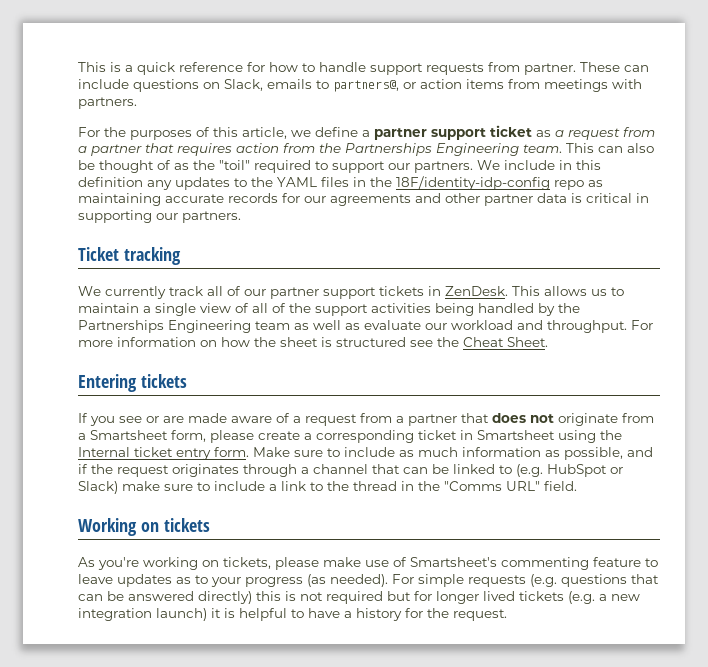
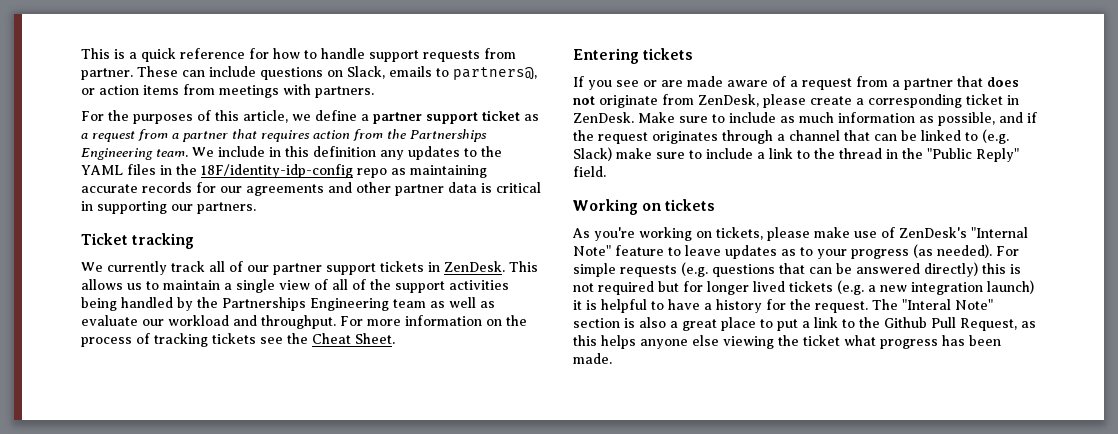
[566,143,654,153] [78,160,473,173] This can also be thought of as the "toil" required to support our partners. -> (188, 153) none
[221,337,406,347] how the sheet is structured -> [506,315,527,326] [81,333,256,347] the process of tracking tickets
[78,430,206,442] a Smartsheet form, -> [698,94,759,107] ZenDesk,
[477,430,622,443] [78,447,249,460] Smartsheet using the Internal ticket entry form. -> [573,112,634,123] ZenDesk.
[547,464,623,477] HubSpot or -> (1009, 136) none
[444,481,540,491] "Comms URL" -> [927,148,1019,162] "Public Reply"
[410,557,589,570] Smartsheet's commenting -> [899,227,1028,238] [573,245,611,256] ZenDesk's "Internal Note"
(507, 615) none -> [872,299,993,310] [573,317,1036,331] [573,335,1001,349] [573,353,612,364] The "Interal Note" section is also a great place to put a link to the Github Pull Request, as this helps anyone else viewing the ticket what progress has been made.

